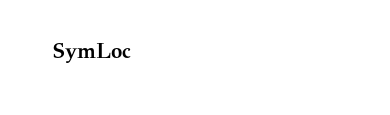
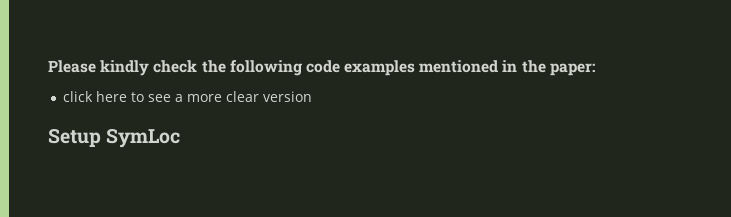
(53, 52) none -> [48,60,595,76] [63,91,313,102] [48,128,101,147] Please kindly check the following code examples mentioned in the paper: // click here to see a more clear version // Setup

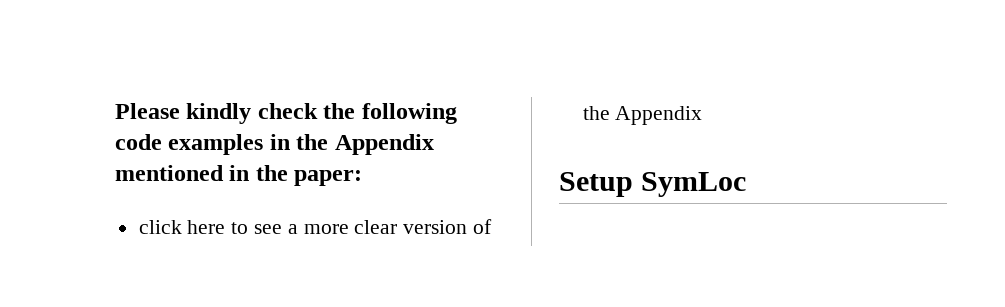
(416, 68) none -> [269,134,434,155] in the Appendix
(313, 96) none -> [473,219,493,234] [582,106,703,125] of the Appendix

